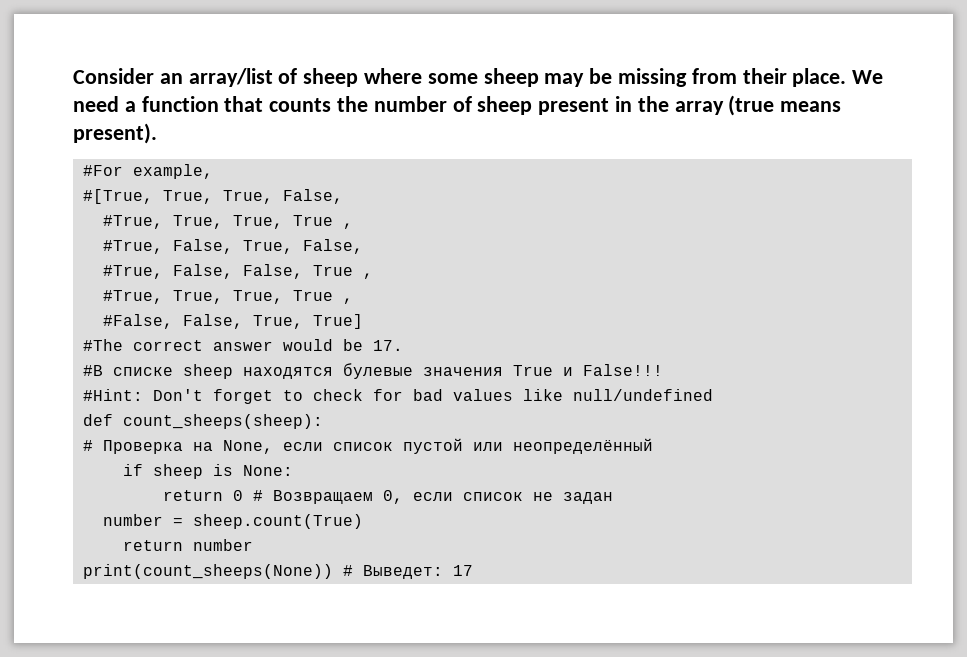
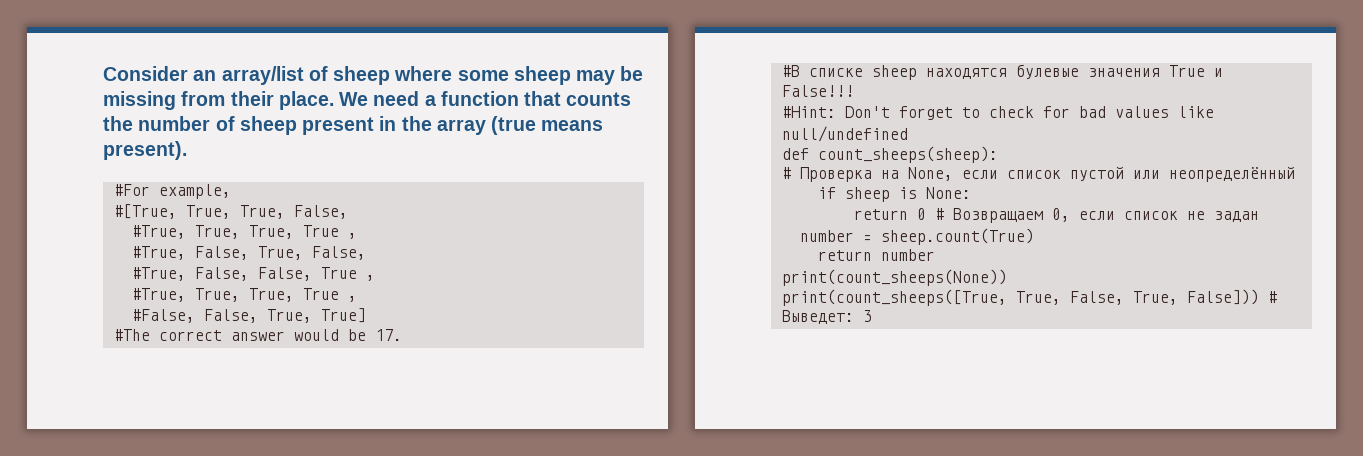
(333, 571) none -> [781,289,1259,306] // print(count_sheeps([True, True, False, True, False]))
[452,565,473,576] 17 -> [862,310,872,322] 3

